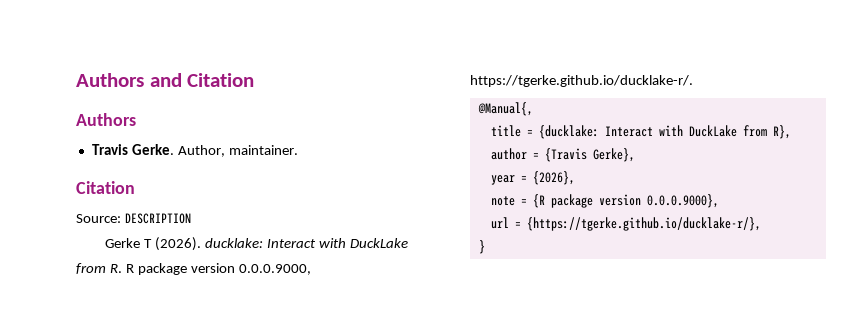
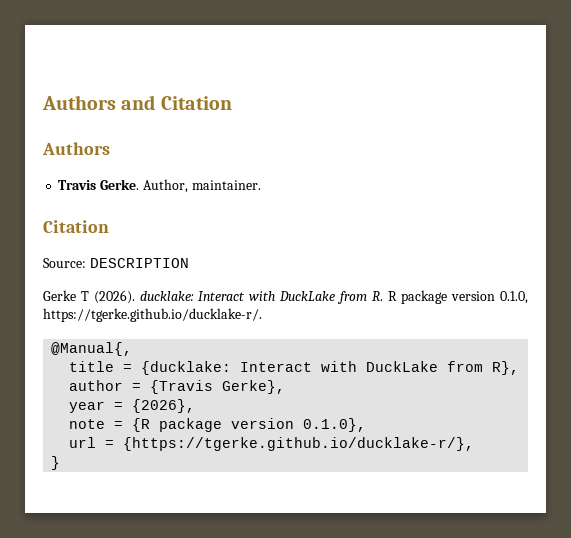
[238,264,311,275] 0.0.0.9000, -> [499,291,528,304] 0.1.0,
[646,194,719,208] 0.0.0.9000}, -> [303,418,367,432] 0.1.0},

